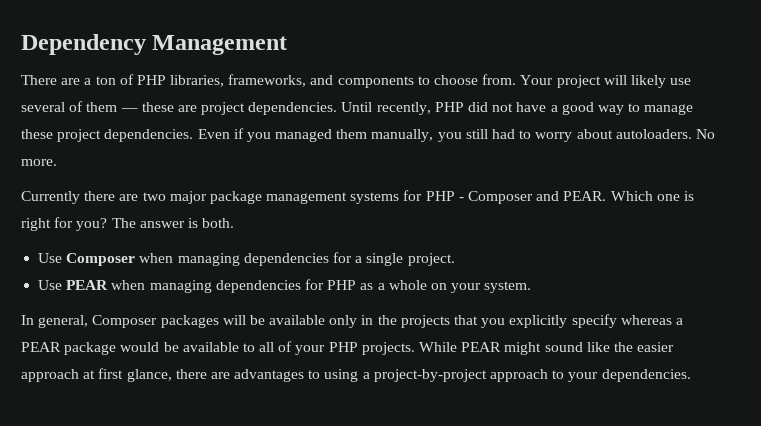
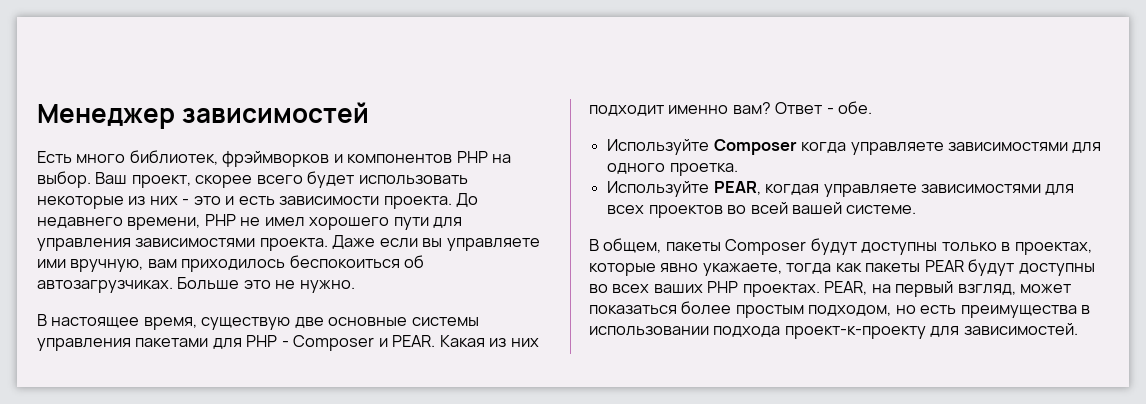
[21,34,288,55] [21,74,692,88] [21,101,694,115] [21,128,715,142] [21,159,57,166] [21,190,694,204] [21,217,235,231] [38,252,455,266] [38,279,532,293] [21,314,683,328] [21,341,675,355] [21,368,691,382] Dependency Management // There are a ton of PHP libraries, frameworks, and components to choose from. Your project will likely use several of them — these are project dependencies. Until recently, PHP did not have a good way to manage these project dependencies. Even if you managed them manually, you still had to worry about autoloaders. No more. // Currently there are two major package management systems for PHP - Composer and PEAR. Which one is right for you? The answer is both. // Use Composer when managing dependencies for a single project. // Use PEAR when managing dependencies for PHP as a whole on your system. // In general, Composer packages will be available only in the projects that you explicitly specify whereas a PEAR package would be available to all of your PHP projects. While PEAR might sound like the easier approach at first glance, there are advantages to using a project-by-project approach to your dependencies. -> [37,102,370,129] [37,150,512,167] [37,171,468,188] [37,193,479,209] [37,214,463,230] [37,235,540,251] [37,255,425,272] [37,277,355,293] [37,314,479,330] [37,335,539,351] [589,101,873,116] [607,139,1102,155] [607,163,738,176] [607,181,1075,197] [607,202,917,218] [589,238,1092,255] [589,259,1095,276] [589,281,1072,297] [589,301,1091,318] [589,323,1078,339] Менеджер зависимостей // Есть много библиотек, фрэймворков и компонентов PHP на выбор. Ваш проект, скорее всего будет использовать некоторые из них - это и есть зависимости проекта. До недавнего времени, PHP не имел хорошего пути для управления зависимостями проекта. Даже если вы управляете ими вручную, вам приходилось беспокоиться об автозагрузчиках. Больше это не нужно. // В настоящее время, существую две основные системы управления пакетами для PHP - Composer и PEAR. Какая из них подходит именно вам? Ответ - обе. // Используйте Composer когда управляете зависимостями для одного проетка. // Используйте PEAR, когдая управляете зависимостями для всех проектов во всей вашей системе. // В общем, пакеты Composer будут доступны только в проектах, которые явно укажаете, тогда как пакеты PEAR будут доступны во всех ваших PHP проектах. PEAR, на первый взгляд, может показаться более простым подходом, но есть преимущества в использовании подхода проект-к-проекту для зависимостей.

